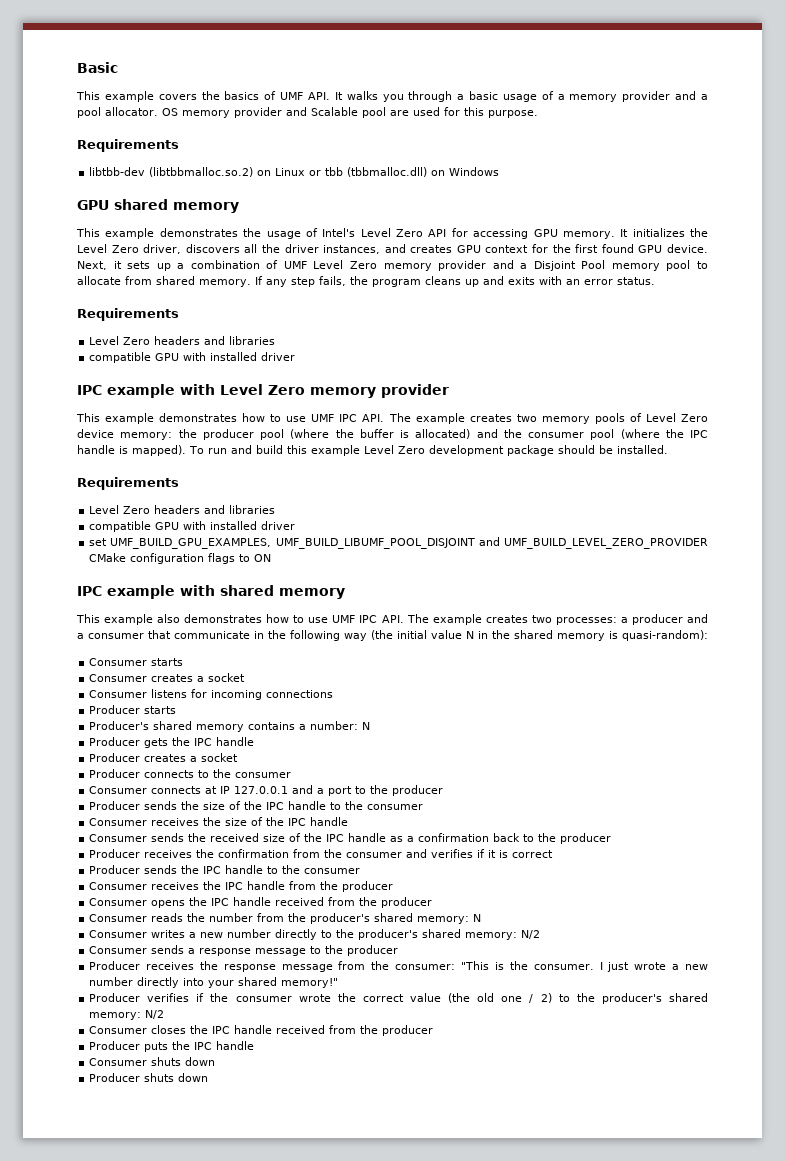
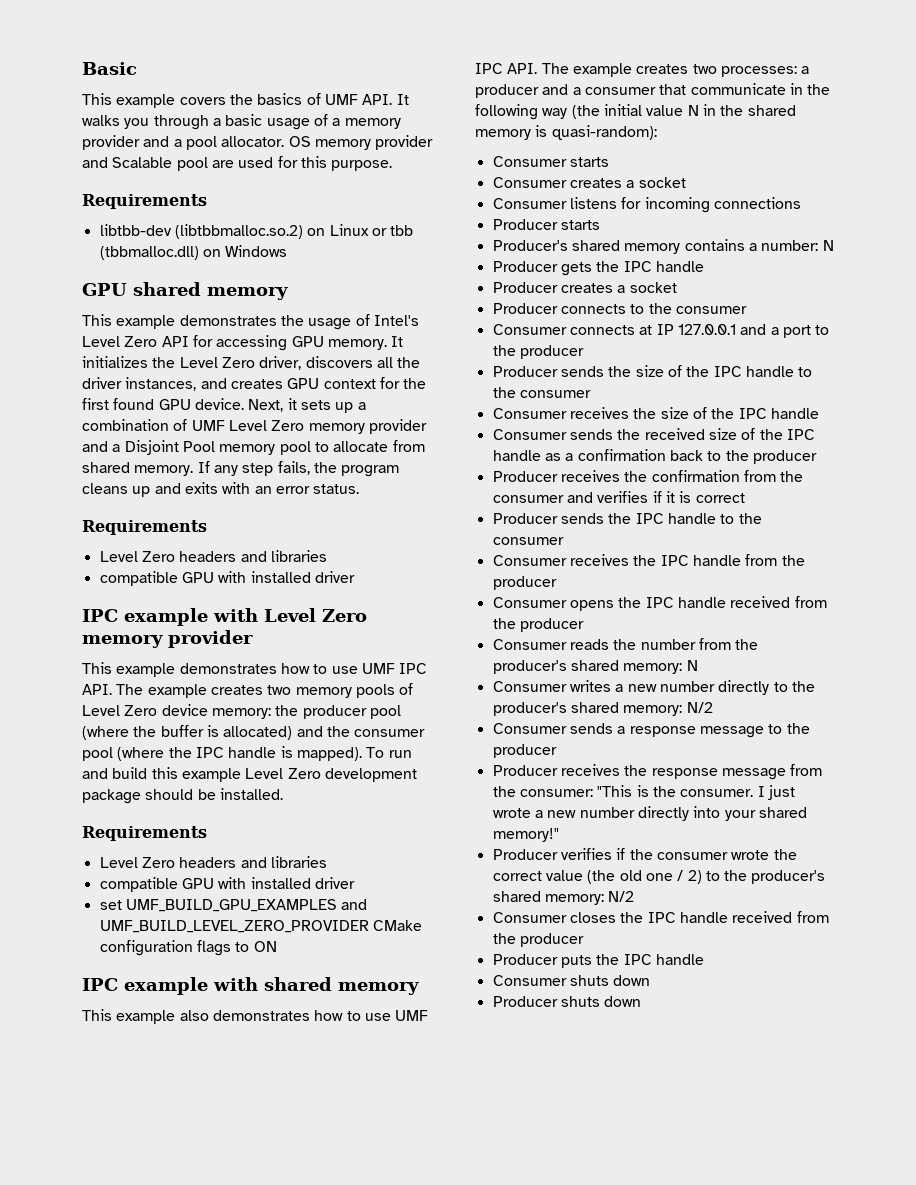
[110,538,475,549] UMF_BUILD_GPU_EXAMPLES, UMF_BUILD_LIBUMF_POOL_DISJOINT -> [125,899,337,912] UMF_BUILD_GPU_EXAMPLES

